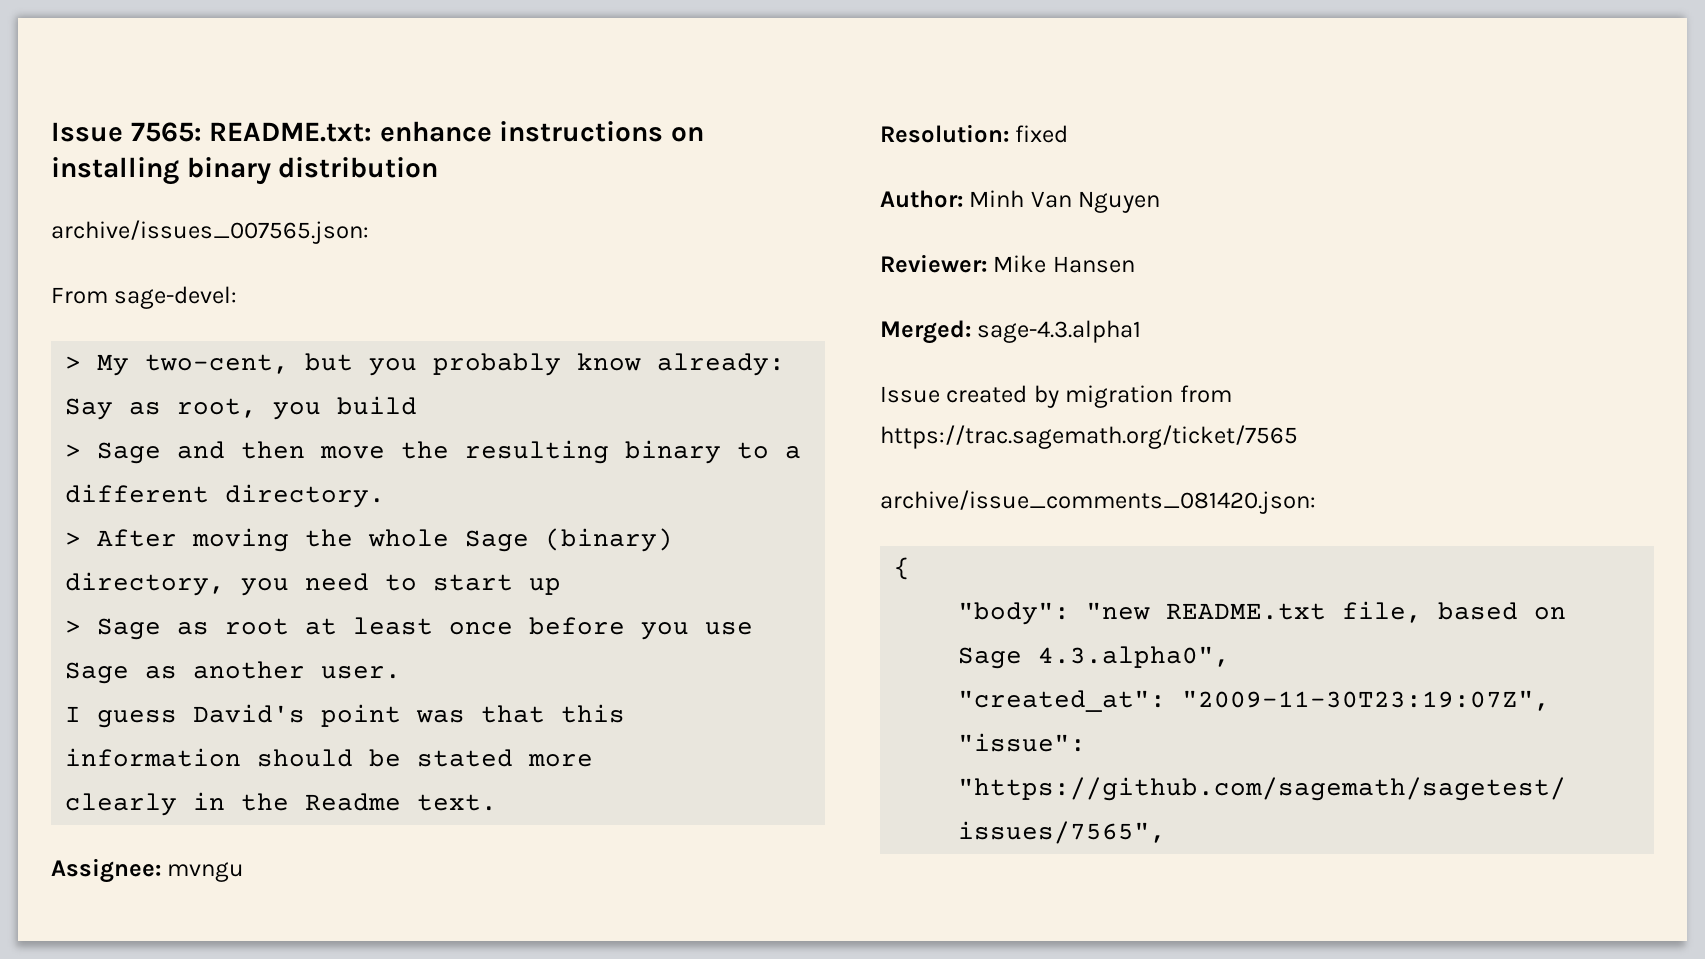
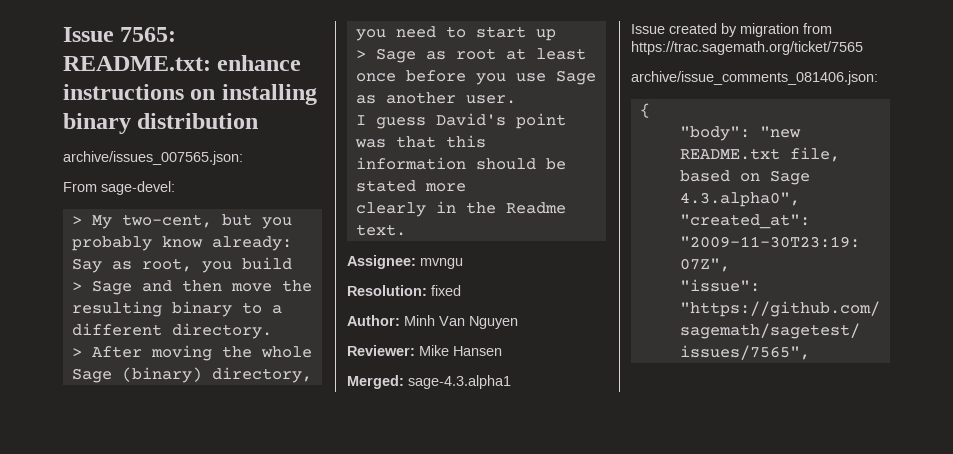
[880,490,1316,514] archive/issue_comments_081420.json: -> [631,71,878,85] archive/issue_comments_081406.json:

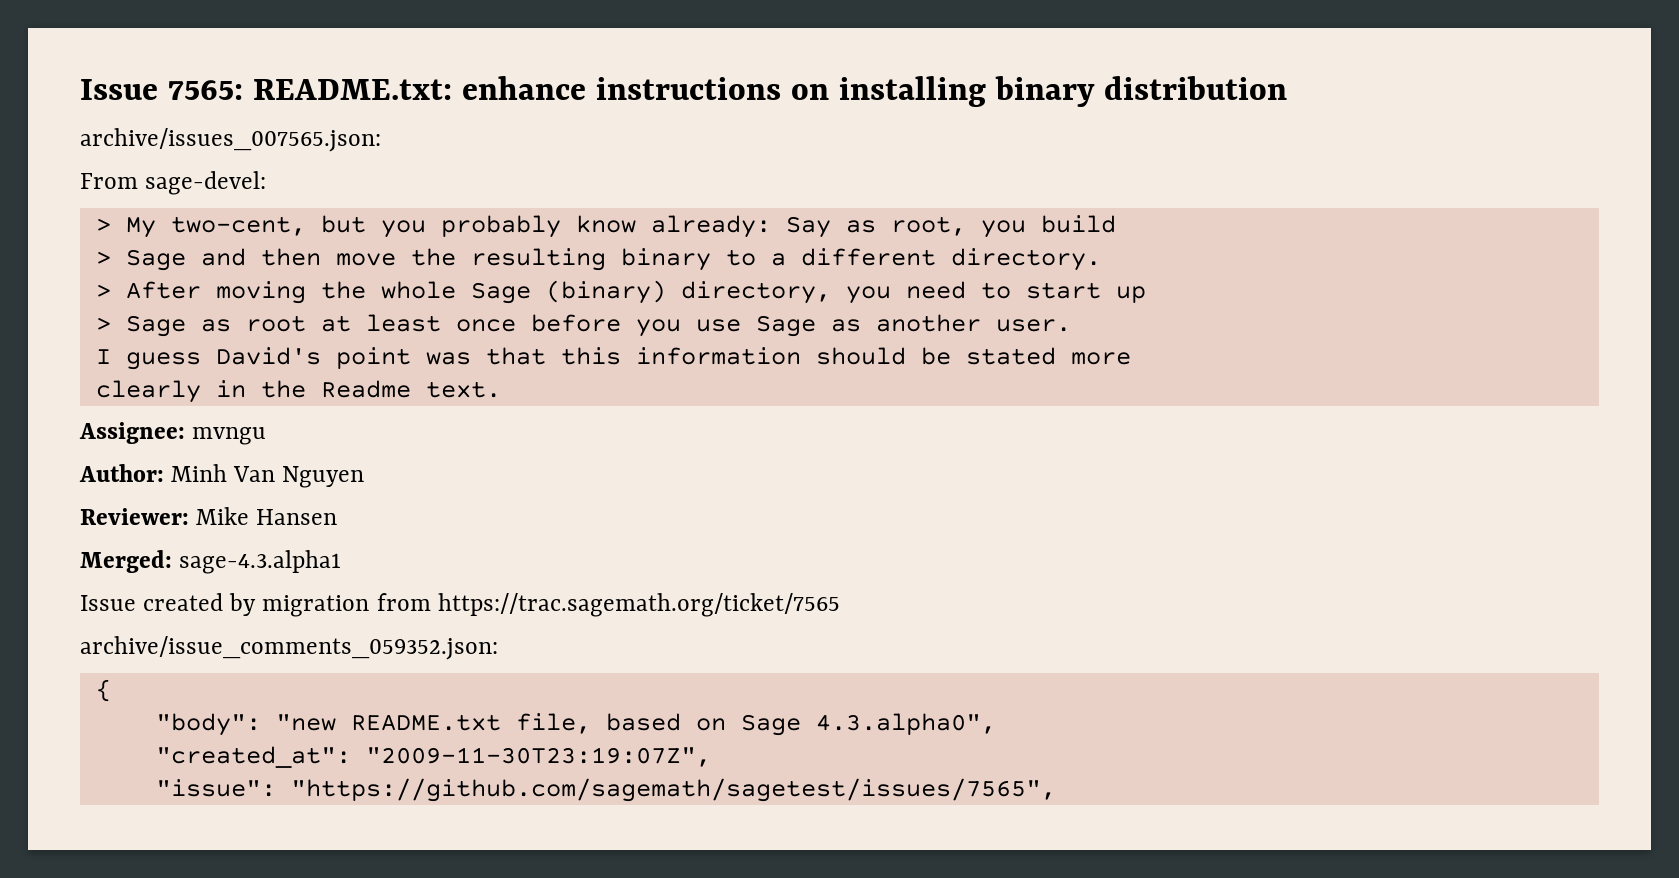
[347,285,461,296] // Resolution: fixed -> (267, 436) none
[631,71,878,85] archive/issue_comments_081406.json: -> [80,636,498,660] archive/issue_comments_059352.json:

